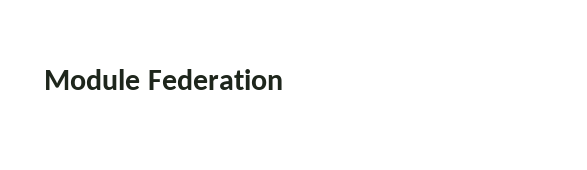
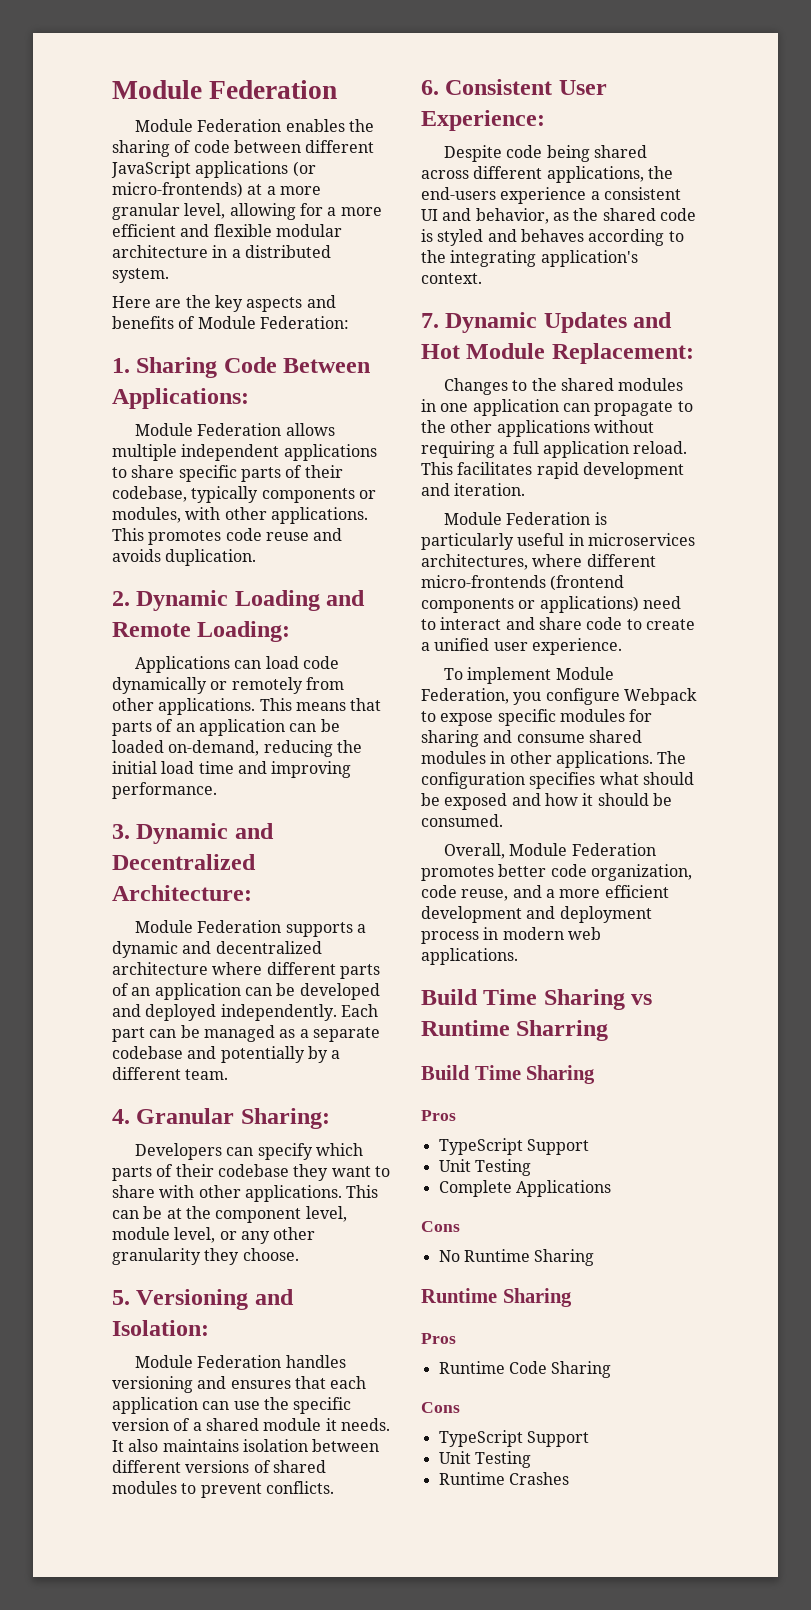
[44,69,284,90] Module Federation -> [112,80,338,99] [135,119,375,132] [112,140,375,157] [111,161,316,178] [112,182,321,198] [112,203,382,220] [112,224,342,237] [112,245,331,258] [112,268,169,283] [112,295,336,312] [112,316,349,329] [112,357,371,378] [112,388,249,409] [135,423,335,436] [112,444,377,461] [112,465,343,482] [112,486,376,503] [112,507,368,524] [112,528,343,545] [112,549,257,566] [112,590,366,611] [112,621,291,642] [135,656,340,673] [112,677,344,694] [112,698,382,715] [112,719,340,736] [112,740,362,757] [112,761,352,778] [112,782,217,799] [112,823,274,844] [112,854,256,870] [112,885,252,901] [135,920,367,937] [112,941,322,958] [112,962,380,979] [112,983,380,1000] [112,1004,378,1021] [112,1025,380,1042] [112,1046,341,1063] [112,1067,229,1080] [112,1108,330,1129] [135,1143,364,1160] [112,1164,390,1181] [112,1185,379,1202] [112,1206,347,1223] [112,1227,316,1244] [112,1248,299,1265] [112,1289,294,1310] [112,1320,209,1336] [135,1355,346,1368] [112,1376,367,1393] [112,1397,352,1414] [112,1418,390,1431] [112,1439,380,1452] [112,1460,326,1473] [112,1481,334,1498] [421,79,607,95] [421,110,545,131] [444,145,648,162] [421,166,673,183] [421,187,681,204] [421,208,696,224] [421,229,684,246] [421,250,638,267] [421,273,482,284] [421,312,673,333] [421,343,694,364] [444,378,684,395] [421,399,693,416] [421,420,654,437] [421,441,688,458] [421,462,684,479] [421,483,526,496] [444,512,607,525] [421,533,695,550] [421,554,656,570] [421,575,625,591] [421,596,681,613] [421,617,695,630] [421,638,622,655] [444,667,614,684] [421,688,697,705] [421,709,653,726] [421,730,642,747] [421,751,687,768] [421,772,694,789] [421,793,672,810] [421,814,503,827] [444,843,656,859] [421,864,692,881] [421,885,669,901] [421,906,652,923] [421,927,601,944] [421,948,518,965] [421,989,653,1010] [421,1020,609,1041] [421,1065,596,1084] [421,1110,456,1121] [438,1138,589,1155] [438,1159,531,1176] [438,1180,611,1197] [421,1221,460,1232] [438,1249,595,1266] [421,1288,572,1307] [421,1333,456,1344] [438,1361,612,1378] [421,1402,460,1413] [438,1430,589,1447] [438,1451,531,1468] [438,1472,569,1485] Module Federation // Module Federation enables the sharing of code between different JavaScript applications (or micro-frontends) at a more granular level, allowing for a more efficient and flexible modular architecture in a distributed system. // Here are the key aspects and benefits of Module Federation: // 1. Sharing Code Between Applications: // Module Federation allows multiple independent applications to share specific parts of their codebase, typically components or modules, with other applications. This promotes code reuse and avoids duplication. // 2. Dynamic Loading and Remote Loading: // Applications can load code dynamically or remotely from other applications. This means that parts of an application can be loaded on-demand, reducing the initial load time and improving performance. // 3. Dynamic and Decentralized Architecture: // Module Federation supports a dynamic and decentralized architecture where different parts of an application can be developed and deployed independently. Each part can be managed as a separate codebase and potentially by a different team. // 4. Granular Sharing: // Developers can specify which parts of their codebase they want to share with other applications. This can be at the component level, module level, or any other granularity they choose. // 5. Versioning and Isolation: // Module Federation handles versioning and ensures that each application can use the specific version of a shared module it needs. It also maintains isolation between different versions of shared modules to prevent conflicts. // 6. Consistent User Experience: // Despite code being shared across different applications, the end-users experience a consistent UI and behavior, as the shared code is styled and behaves according to the integrating application's context. // 7. Dynamic Updates and Hot Module Replacement: // Changes to the shared modules in one application can propagate to the other applications without requiring a full application reload. This facilitates rapid development and iteration. // Module Federation is particularly useful in microservices architectures, where different micro-frontends (frontend components or applications) need to interact and share code to create a unified user experience. // To implement Module Federation, you configure Webpack to expose specific modules for sharing and consume shared modules in other applications. The configuration specifies what should be exposed and how it should be consumed. // Overall, Module Federation promotes better code organization, code reuse, and a more efficient development and deployment process in modern web applications. // Build Time Sharing vs Runtime Sharring // Build Time Sharing // Pros // TypeScript Support // Unit Testing // Complete Applications // Cons // No Runtime Sharing // Runtime Sharing // Pros // Runtime Code Sharing // Cons // TypeScript Support // Unit Testing // Runtime Crashes

